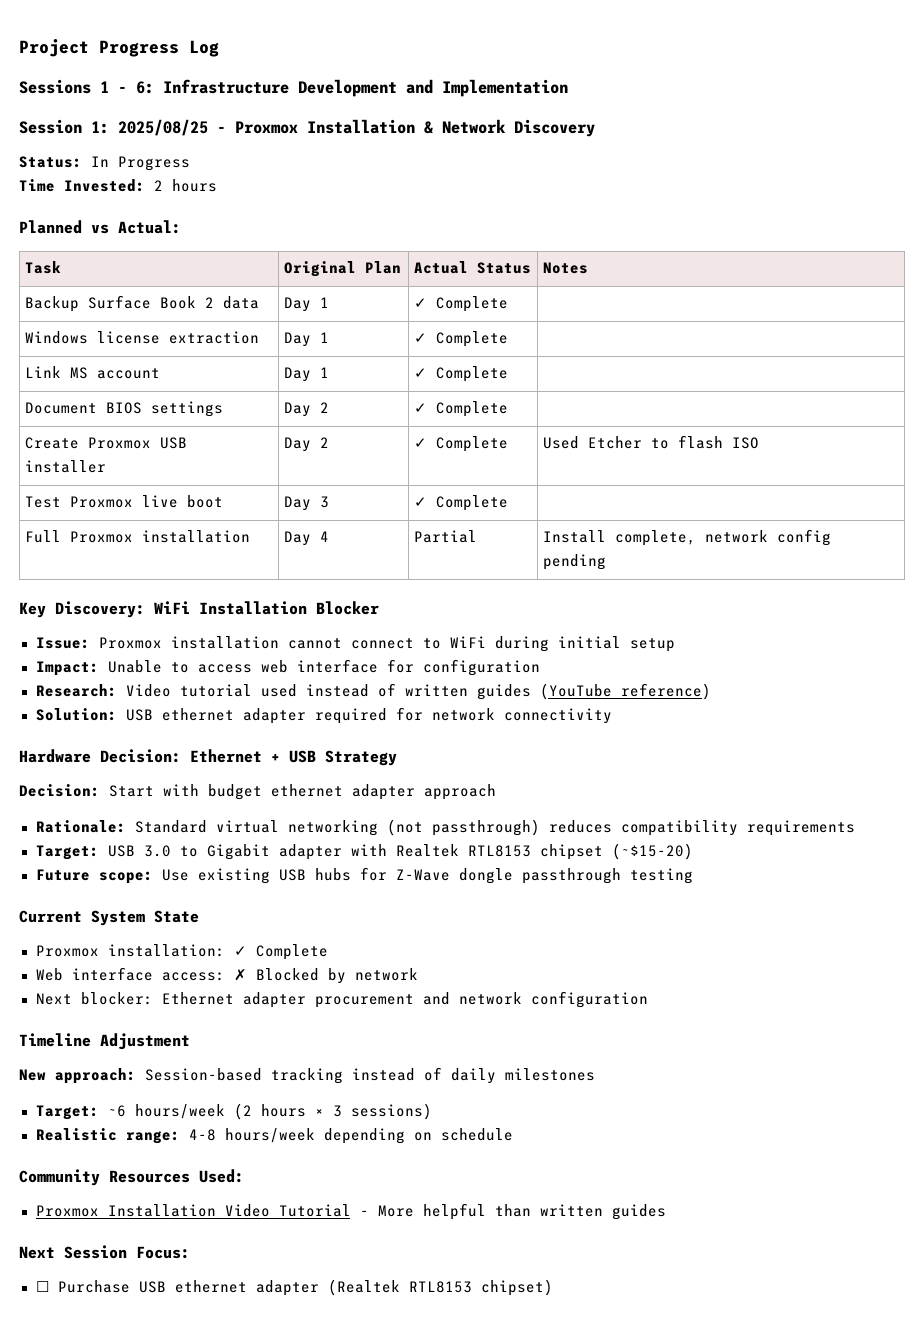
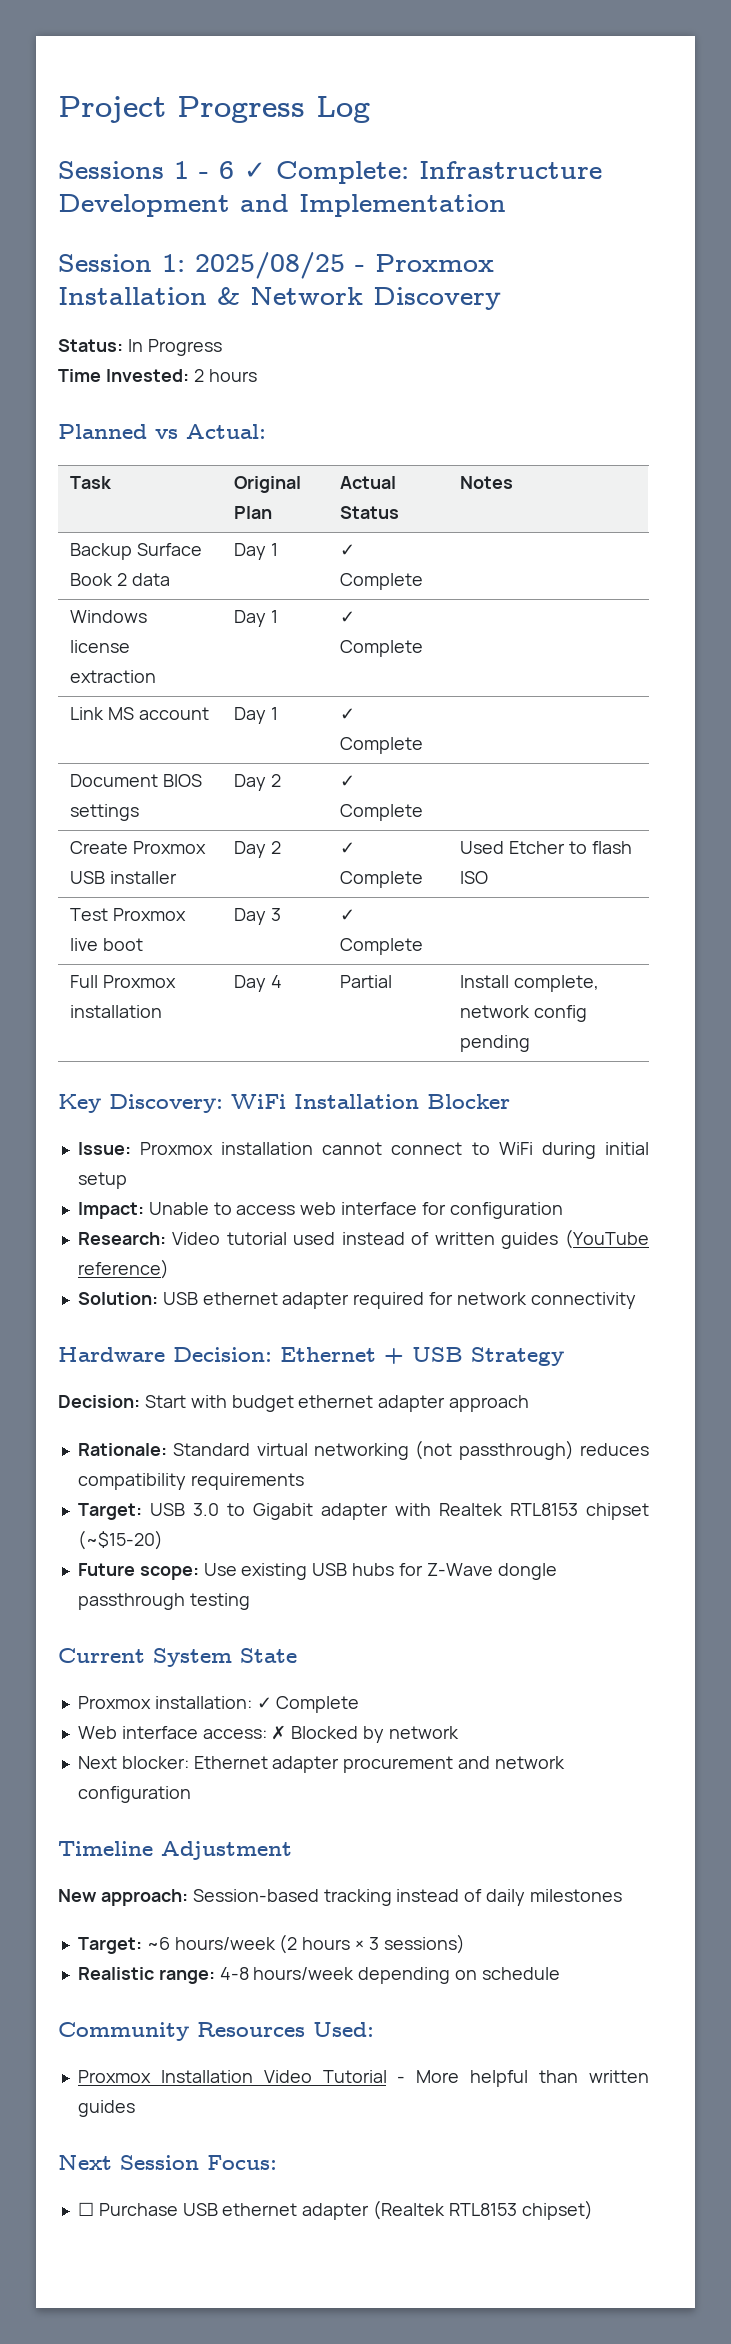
[136,81,154,94] 6: -> [219,161,409,184] 6 ✓ Complete:

